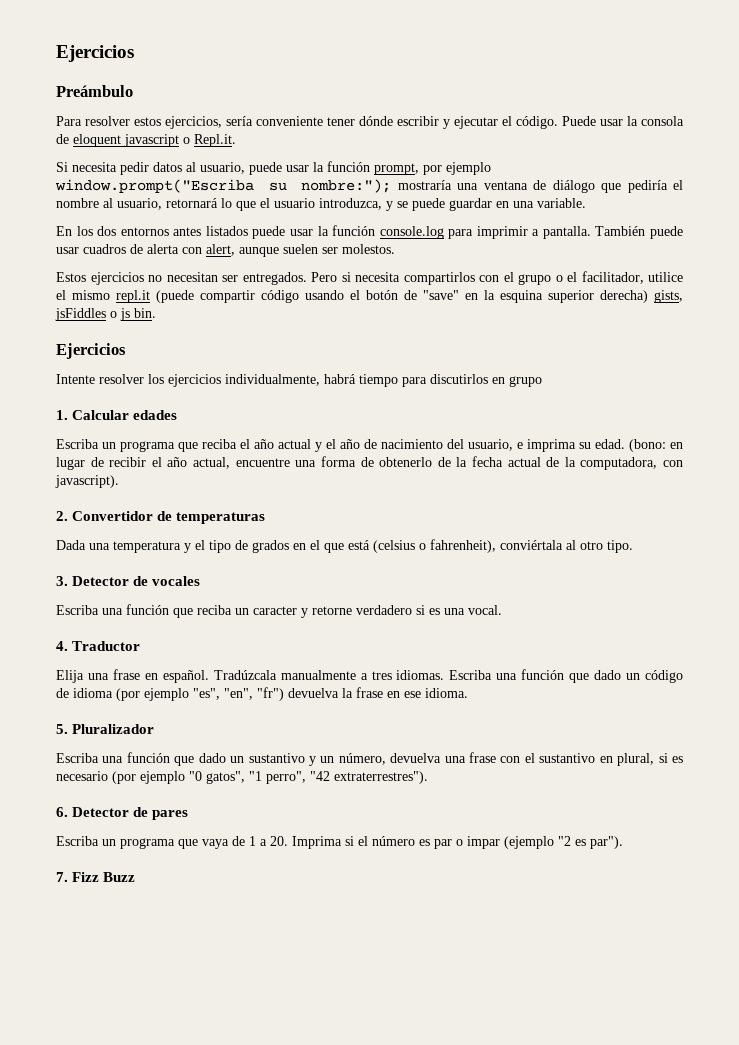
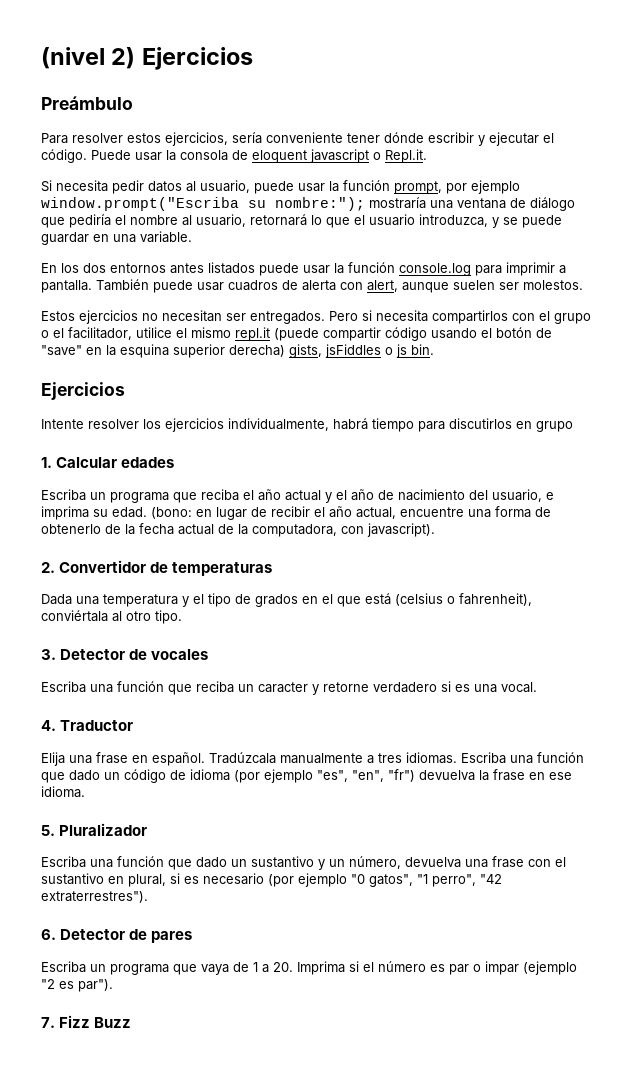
(56, 53) none -> [41,47,136,69] (nivel 2)

